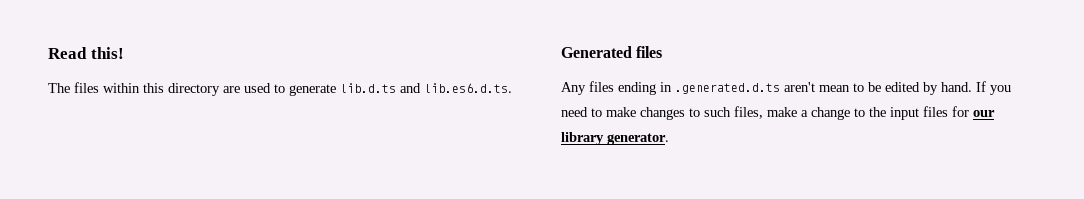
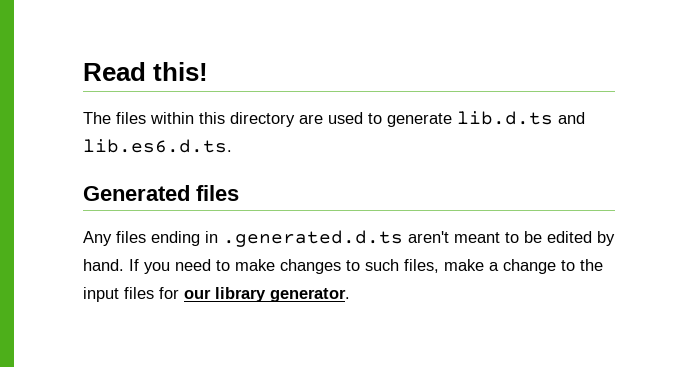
[819,85,850,92] mean -> [454,232,500,243] meant

